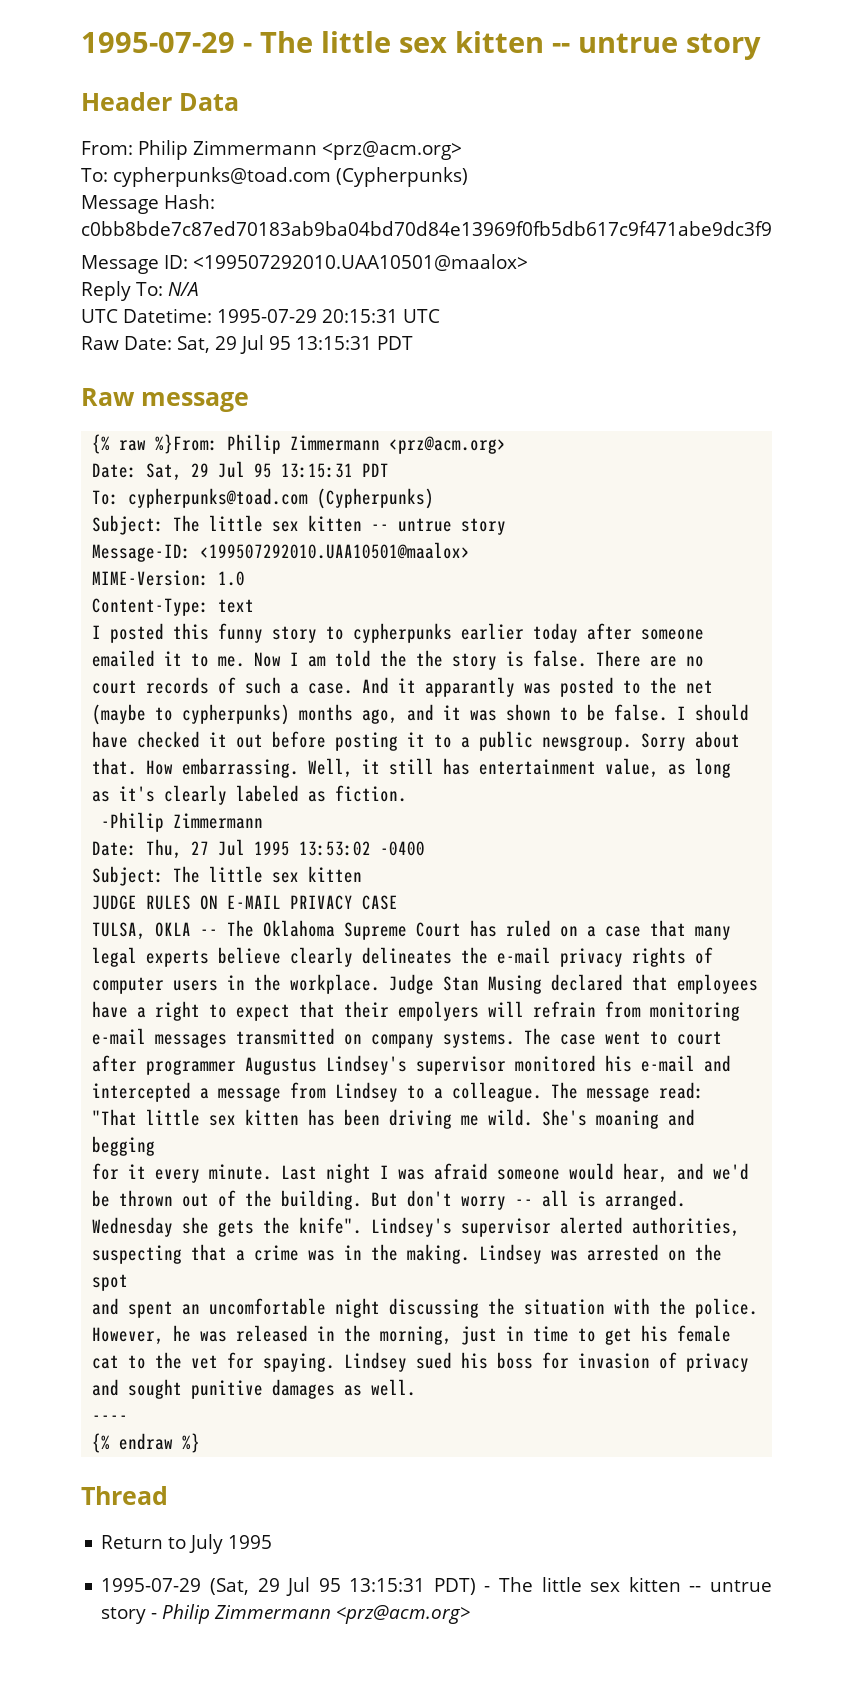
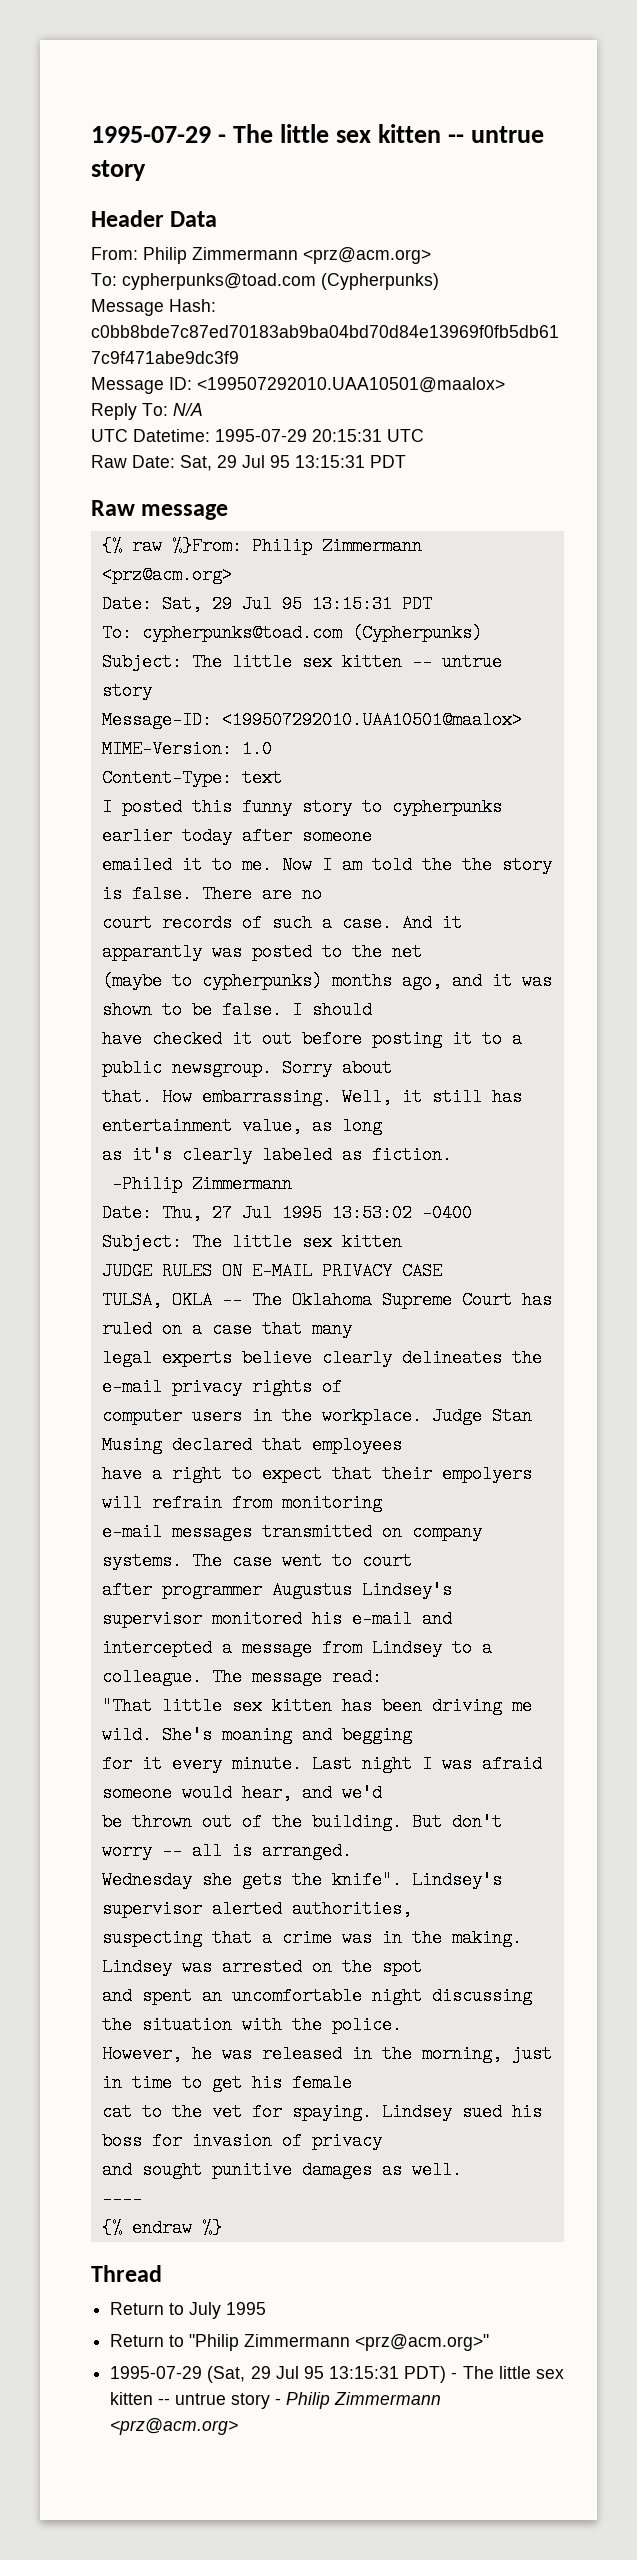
(273, 1542) none -> [110,2334,490,2351] // Return to "Philip Zimmermann <prz@acm.org>"

